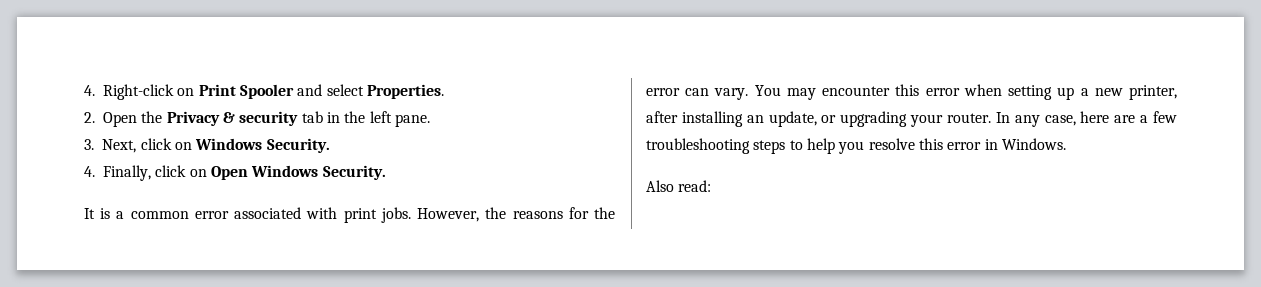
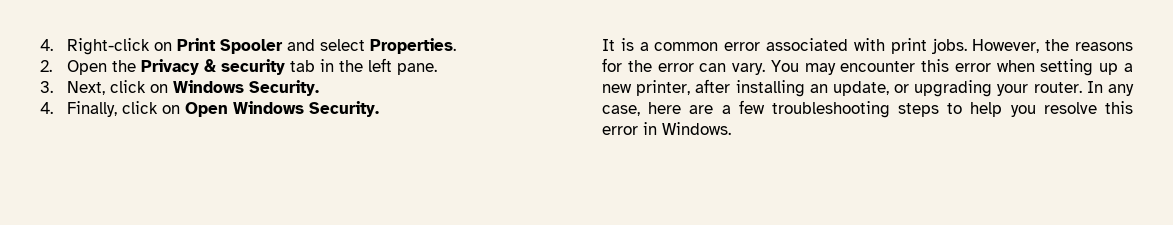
[646,180,712,192] // Also read: -> (731, 128) none

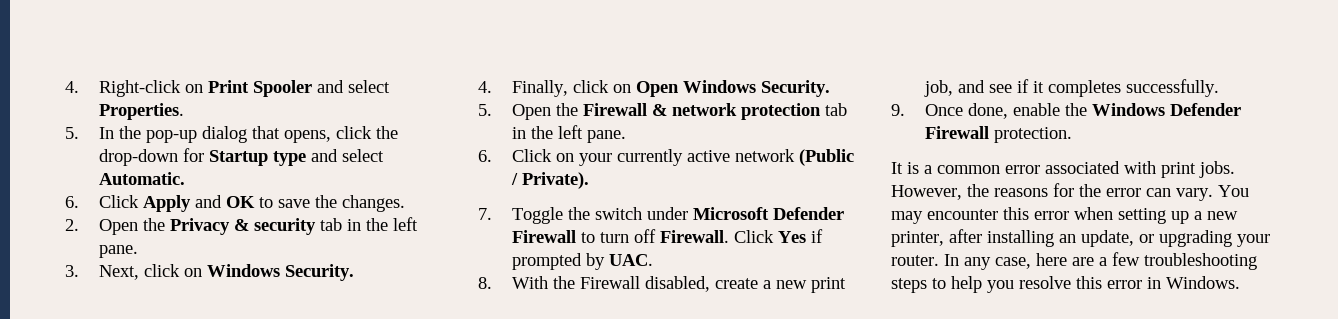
(456, 46) none -> [65,126,398,143] [98,148,384,166] [98,172,185,185] [65,195,405,212] // 5. In the pop-up dialog that opens, click the drop-down for Startup type and select Automatic. // 6. Click Apply and OK to save the changes.
(379, 109) none -> [478,103,847,120] [511,125,626,143] [478,149,854,166] [510,172,589,189] [478,207,844,224] [511,229,823,243] [511,253,653,270] [478,276,846,293] [923,79,1219,97] [891,103,1241,119] [924,126,1072,143] // 5. Open the Firewall & network protection tab in the left pane. // 6. Click on your currently active network (Public / Private). // 7. Toggle the switch under Microsoft Defender Firewall to turn off Firewall. Click Yes if prompted by UAC. // 8. With the Firewall disabled, create a new print job, and see if it completes successfully. // 9. Once done, enable the Windows Defender Firewall protection.

